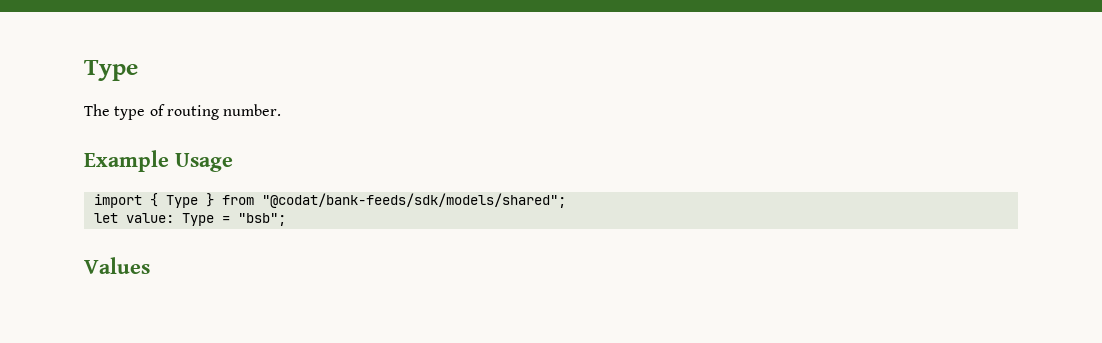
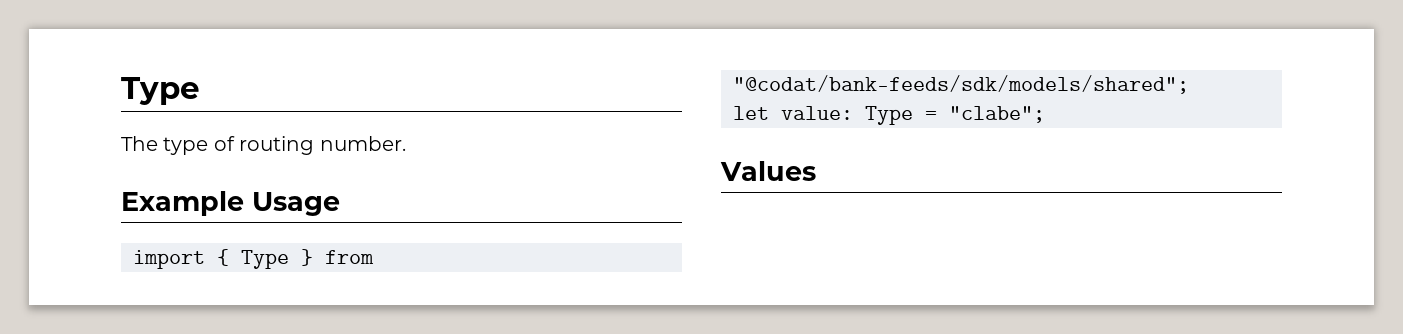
[237,213,286,226] "bsb"; -> [949,106,1045,123] "clabe";

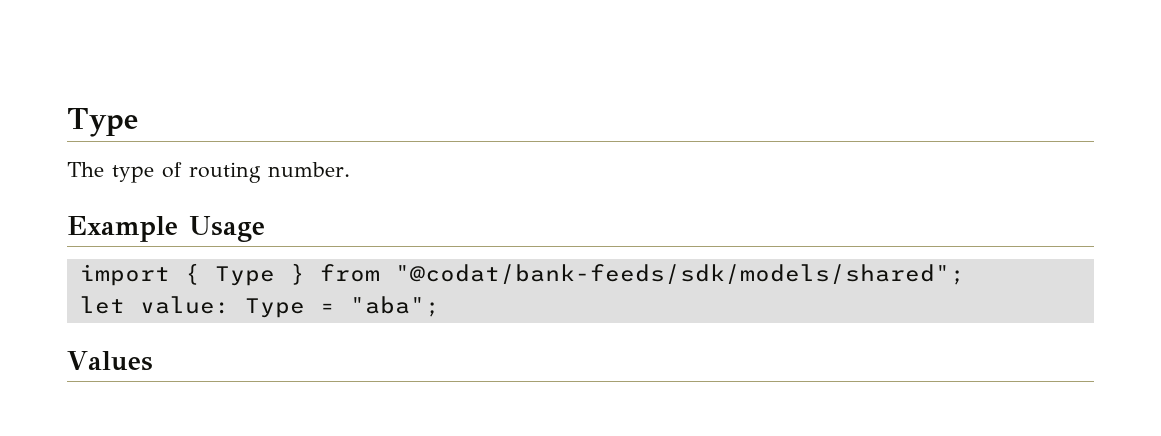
[949,106,1045,123] "clabe"; -> [349,296,440,317] "aba";

